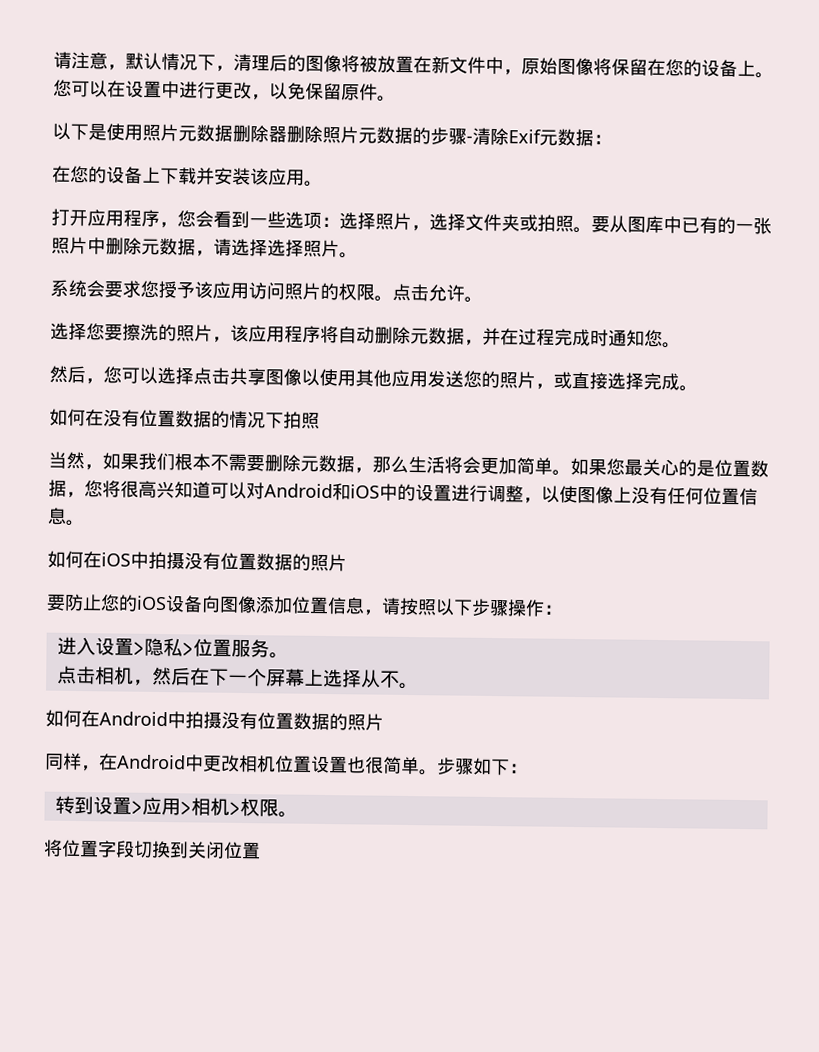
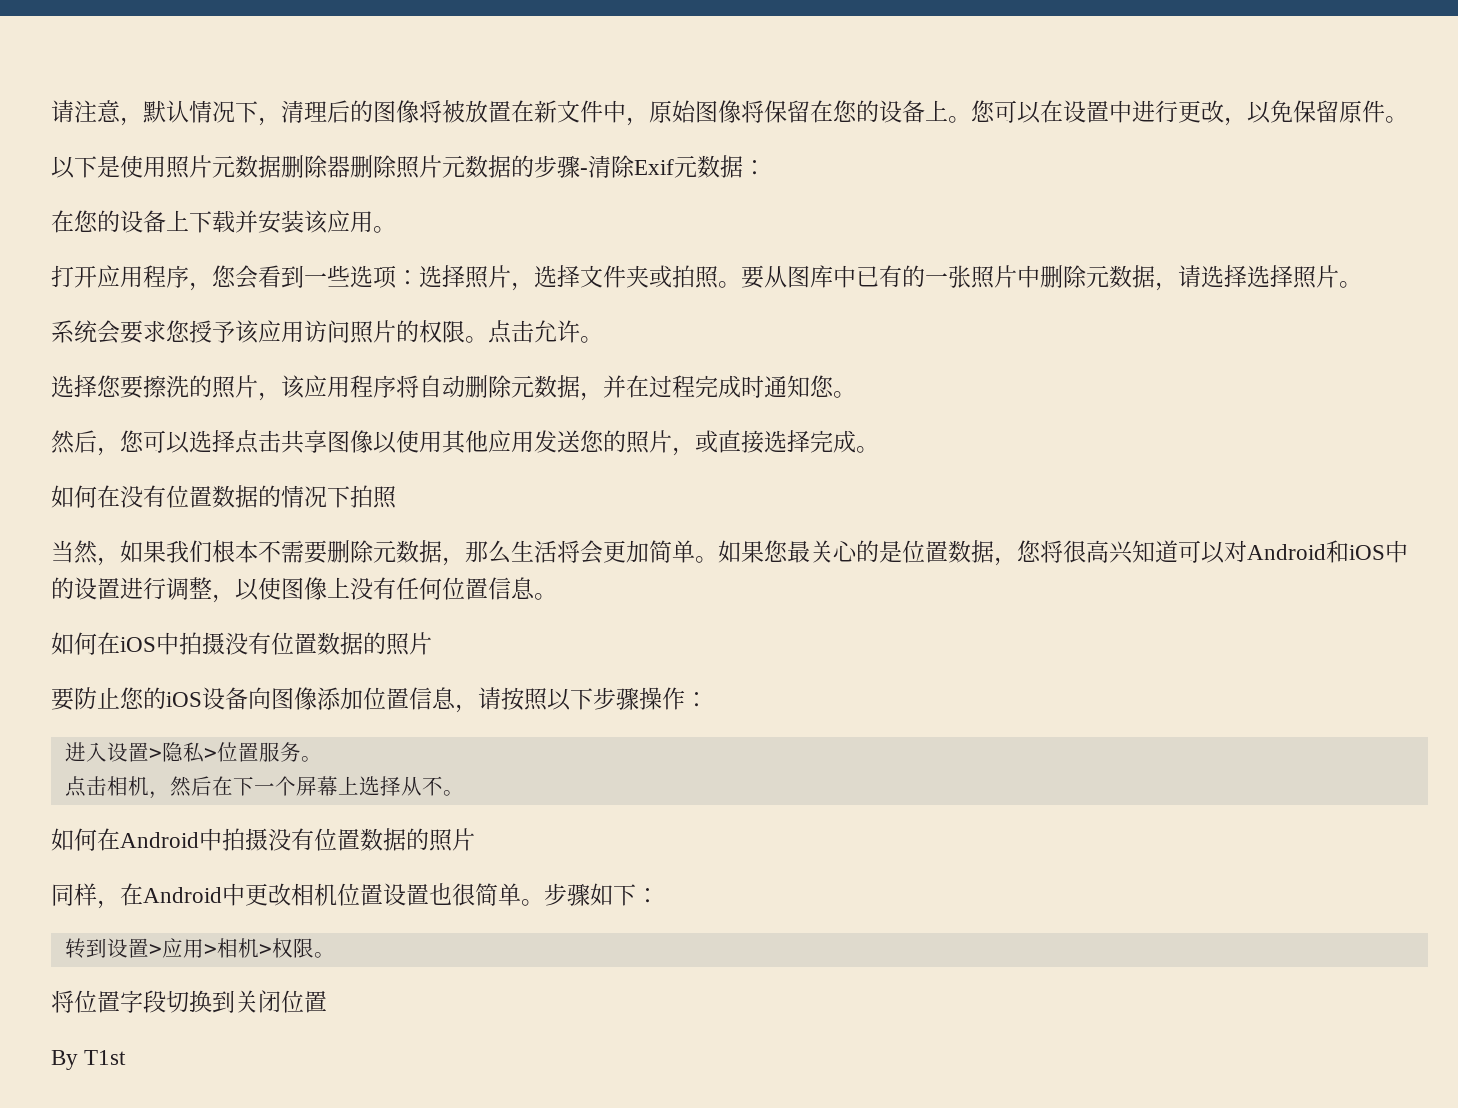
(261, 851) none -> [51,1050,127,1070] // By T1st

